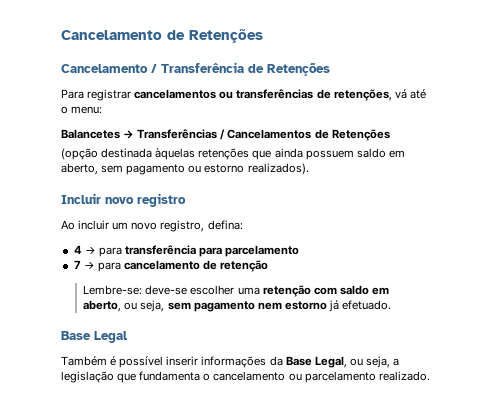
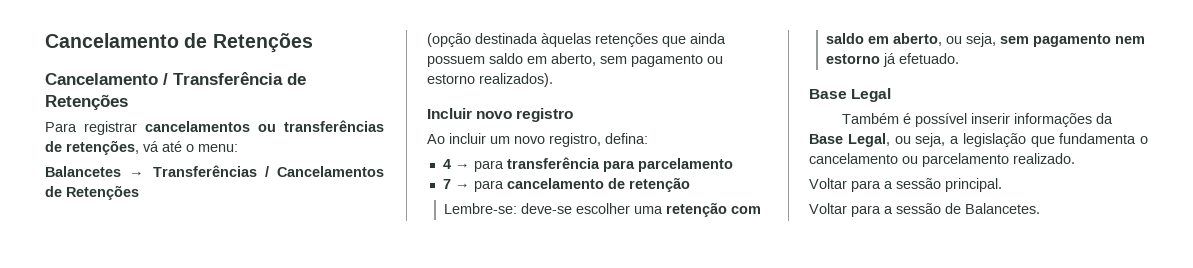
(430, 376) none -> [809,178,1002,192] [809,203,1040,217] // Voltar para a sessão principal. // Voltar para a sessão de Balancetes.

